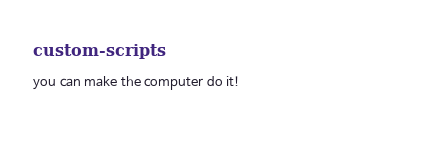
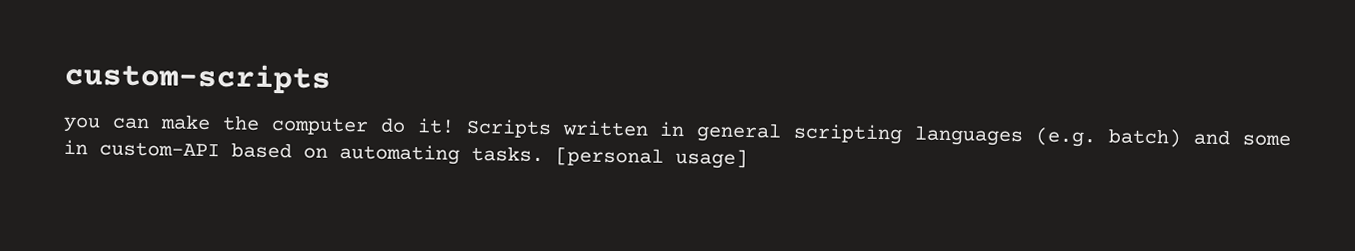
(241, 81) none -> [465,118,1291,148] [63,139,748,170] Scripts written in general scripting languages (e.g. batch) and some in custom-API based on automating tasks. [personal usage]

